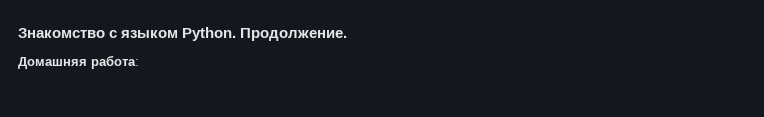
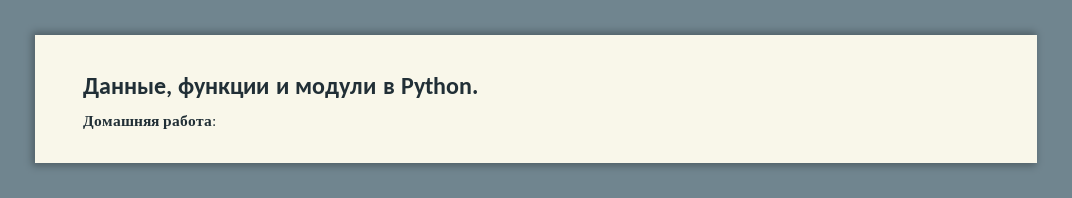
[18,28,179,38] Знакомство с языком -> [83,77,395,98] Данные, функции и модули в
[240,28,348,41] Продолжение. -> (479, 87) none

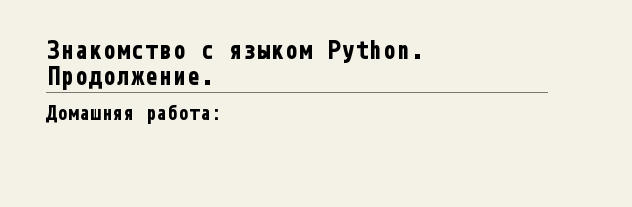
[83,77,395,98] Данные, функции и модули в -> [46,40,312,59] Знакомство с языком
(479, 87) none -> [46,66,214,90] Продолжение.

